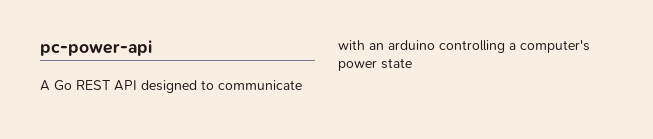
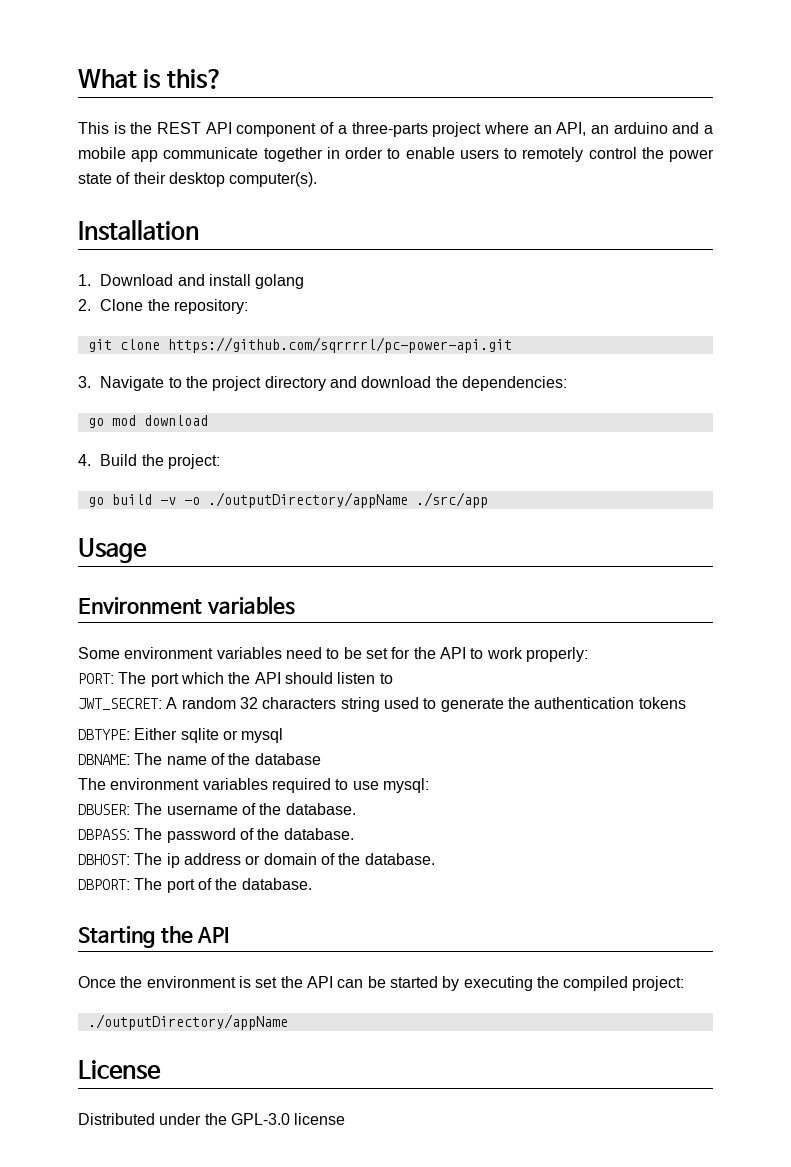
[40,40,152,56] [40,80,302,93] [338,40,590,53] [338,58,412,71] pc-power-api // A Go REST API designed to communicate with an arduino controlling a computer's power state -> [78,69,223,89] [78,122,713,137] [78,147,714,162] [78,172,318,187] [78,220,199,241] [78,274,305,289] [78,299,249,314] [87,337,512,353] [78,376,567,391] [87,415,208,428] [78,454,221,469] [87,492,488,508] [78,538,147,563] [78,596,295,615] [78,647,588,662] [78,672,393,687] [78,697,686,712] [78,728,284,743] [78,753,321,765] [78,778,429,793] [78,803,356,815] [78,828,354,843] [78,853,435,868] [78,878,312,893] [78,926,230,948] [78,976,685,991] [87,1014,288,1030] [78,1060,161,1080] [78,1113,346,1125] What is this? // This is the REST API component of a three-parts project where an API, an arduino and a mobile app communicate together in order to enable users to remotely control the power state of their desktop computer(s). // Installation // 1. Download and install golang // 2. Clone the repository: // git clone https://github.com/sqrrrrl/pc-power-api.git // 3. Navigate to the project directory and download the dependencies: // go mod download // 4. Build the project: // go build -v -o ./outputDirectory/appName ./src/app // Usage // Environment variables // Some environment variables need to be set for the API to work properly: // PORT: The port which the API should listen to // JWT_SECRET: A random 32 characters string used to generate the authentication tokens // DBTYPE: Either sqlite or mysql // DBNAME: The name of the database // The environment variables required to use mysql: // DBUSER: The username of the database. // DBPASS: The password of the database. // DBHOST: The ip address or domain of the database. // DBPORT: The port of the database. // Starting the API // Once the environment is set the API can be started by executing the compiled project: // ./outputDirectory/appName // License // Distributed under the GPL-3.0 license

